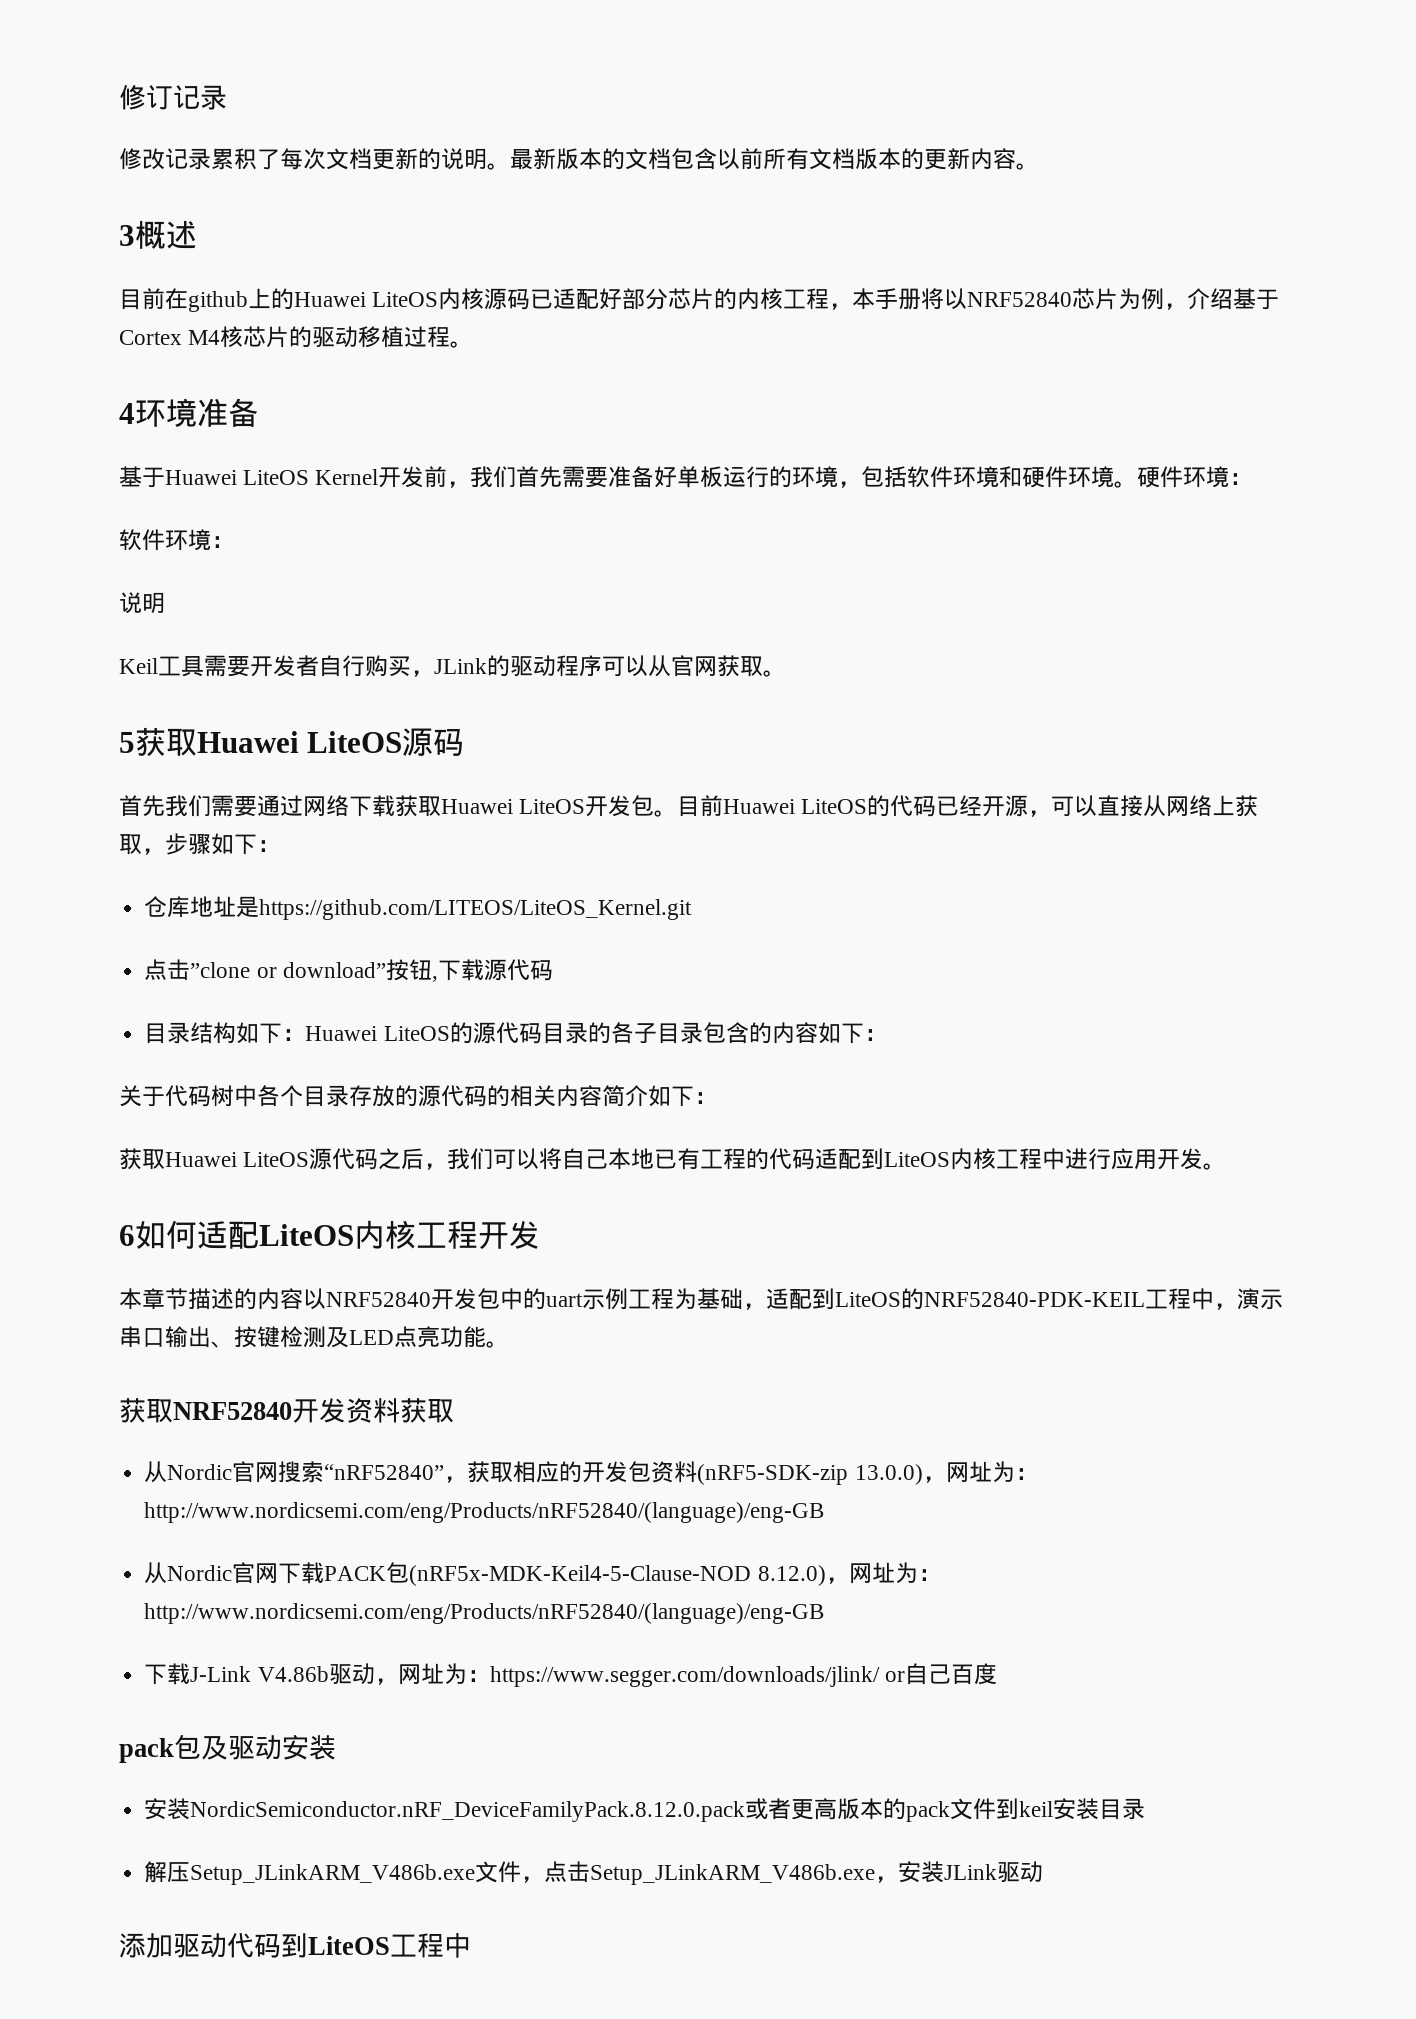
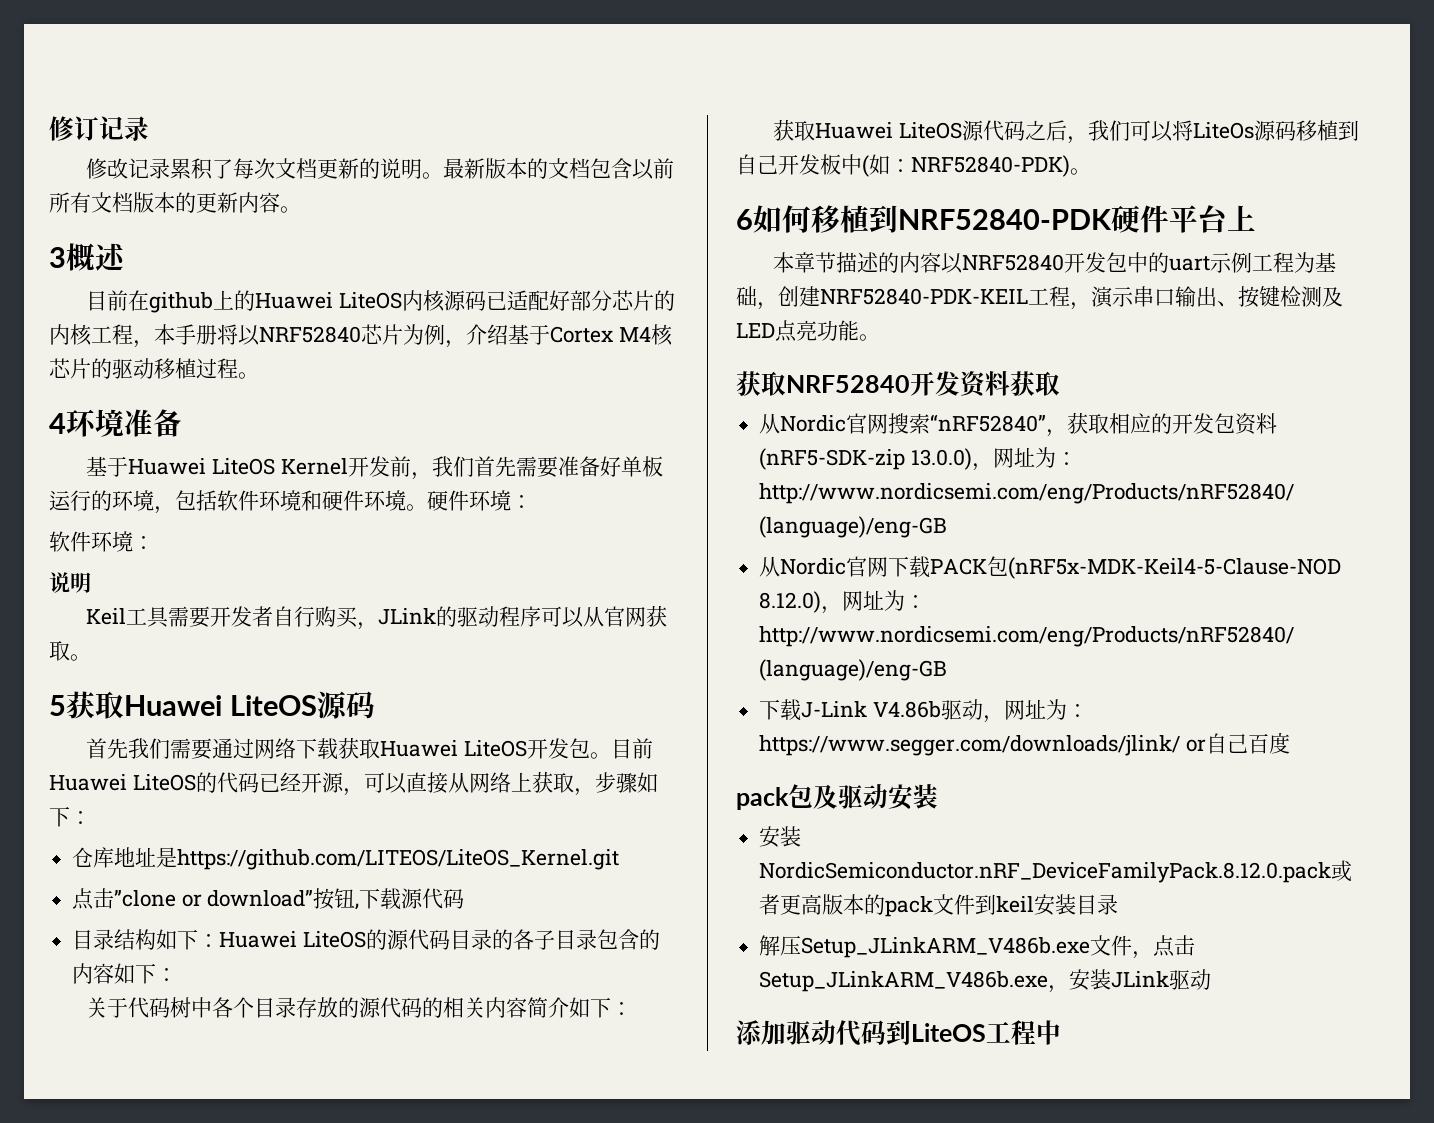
[562,1148,1227,1170] [119,1220,540,1250] 自己本地已有工程的代码适配到LiteOS内核工程中进行应用开发。 // 6如何适配LiteOS内核工程开发 -> [1193,120,1360,141] [736,154,1091,177] [736,205,1256,233] LiteOs源码移植到自己开发板中(如：NRF52840-PDK)。 // 6如何移植到NRF52840-PDK硬件平台上
[766,1288,924,1310] 适配到LiteOS的 -> [778,286,820,307] 创建
[1191,1288,1214,1310] 中 -> (1070, 296) none

